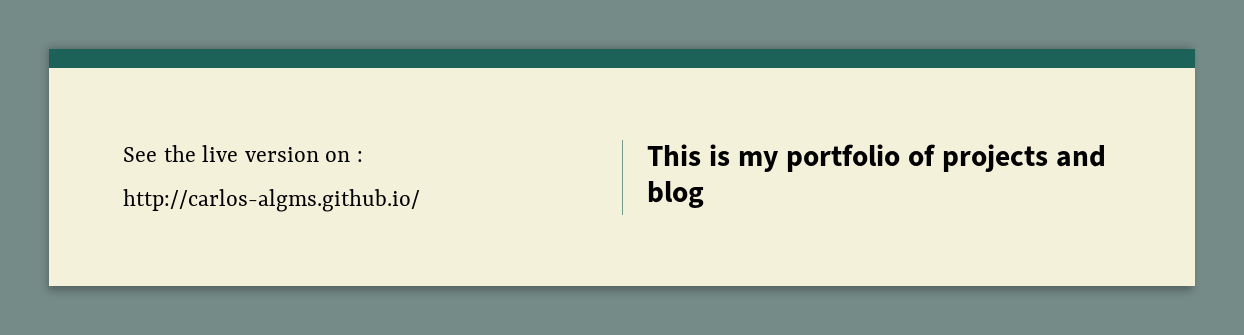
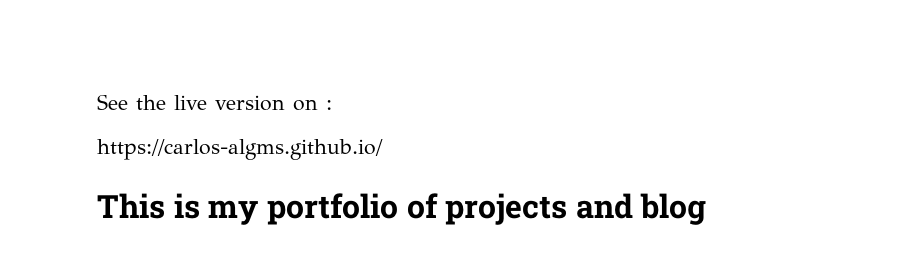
[123,189,420,212] http://carlos-algms.github.io/ -> [97,139,383,160] https://carlos-algms.github.io/

